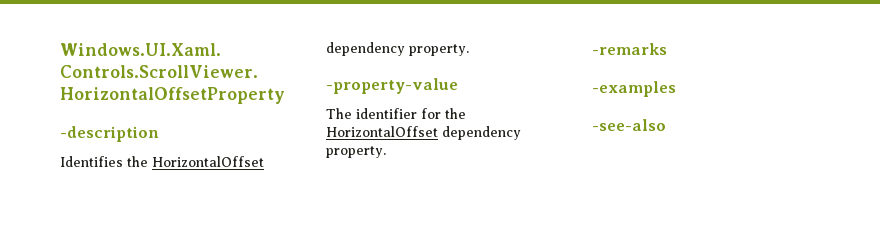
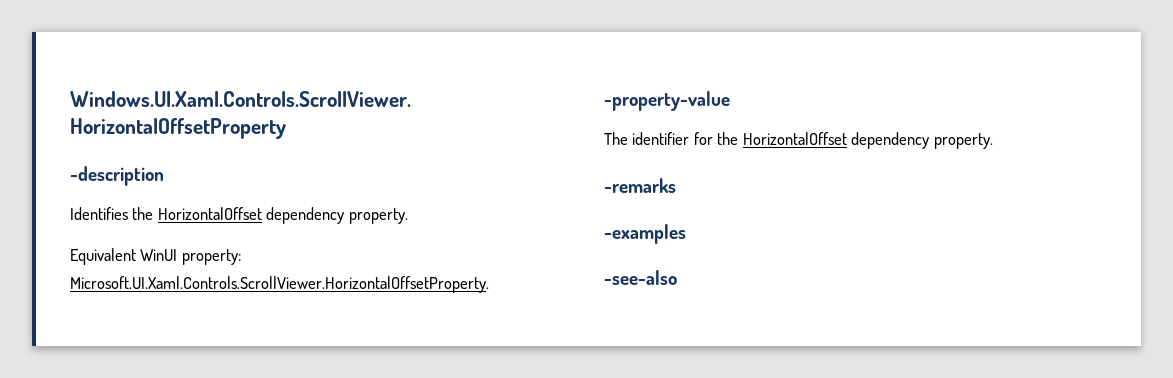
(469, 50) none -> [70,248,241,265] [70,276,489,293] // Equivalent WinUI property: Microsoft.UI.Xaml.Controls.ScrollViewer.HorizontalOffsetProperty.

